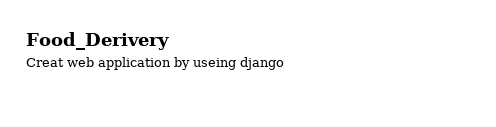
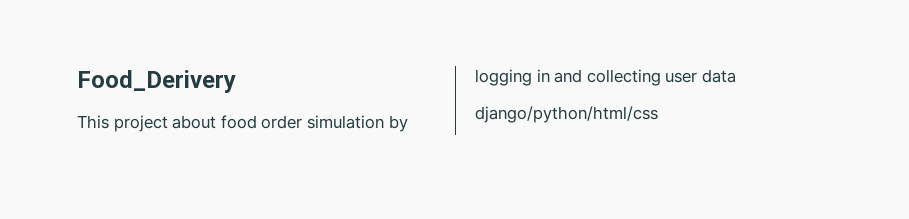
[26,57,284,70] Creat web application by useing django -> [77,115,408,132] [475,69,736,86] [475,106,658,123] This project about food order simulation by logging in and collecting user data // django/python/html/css

